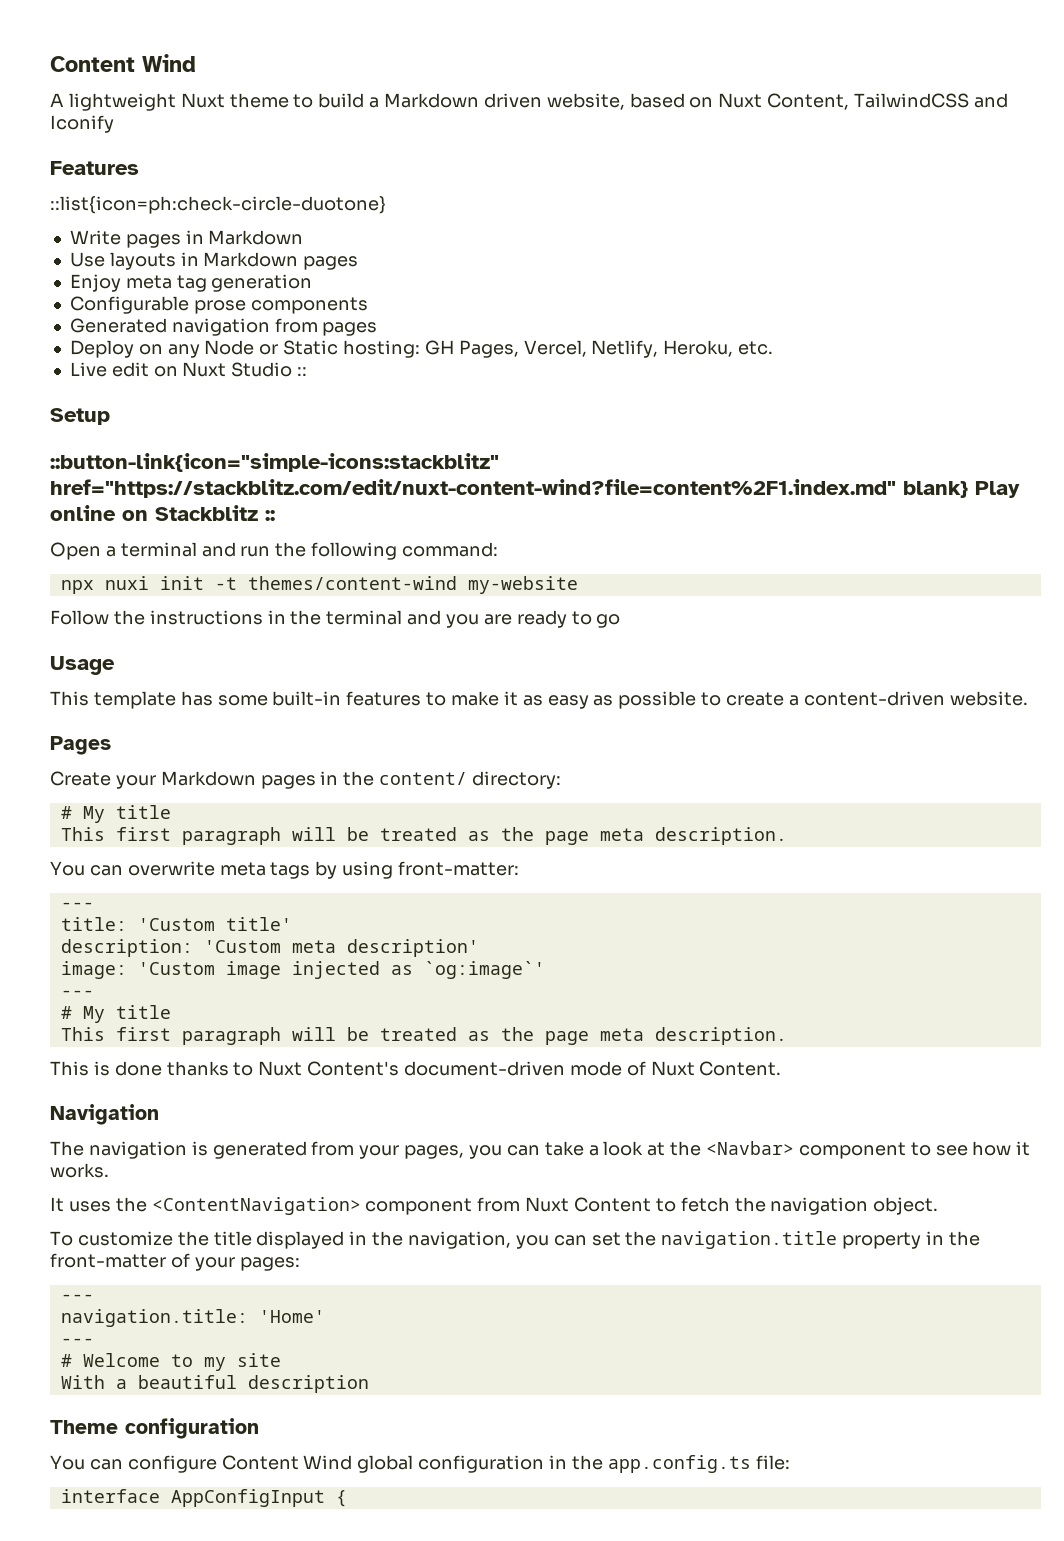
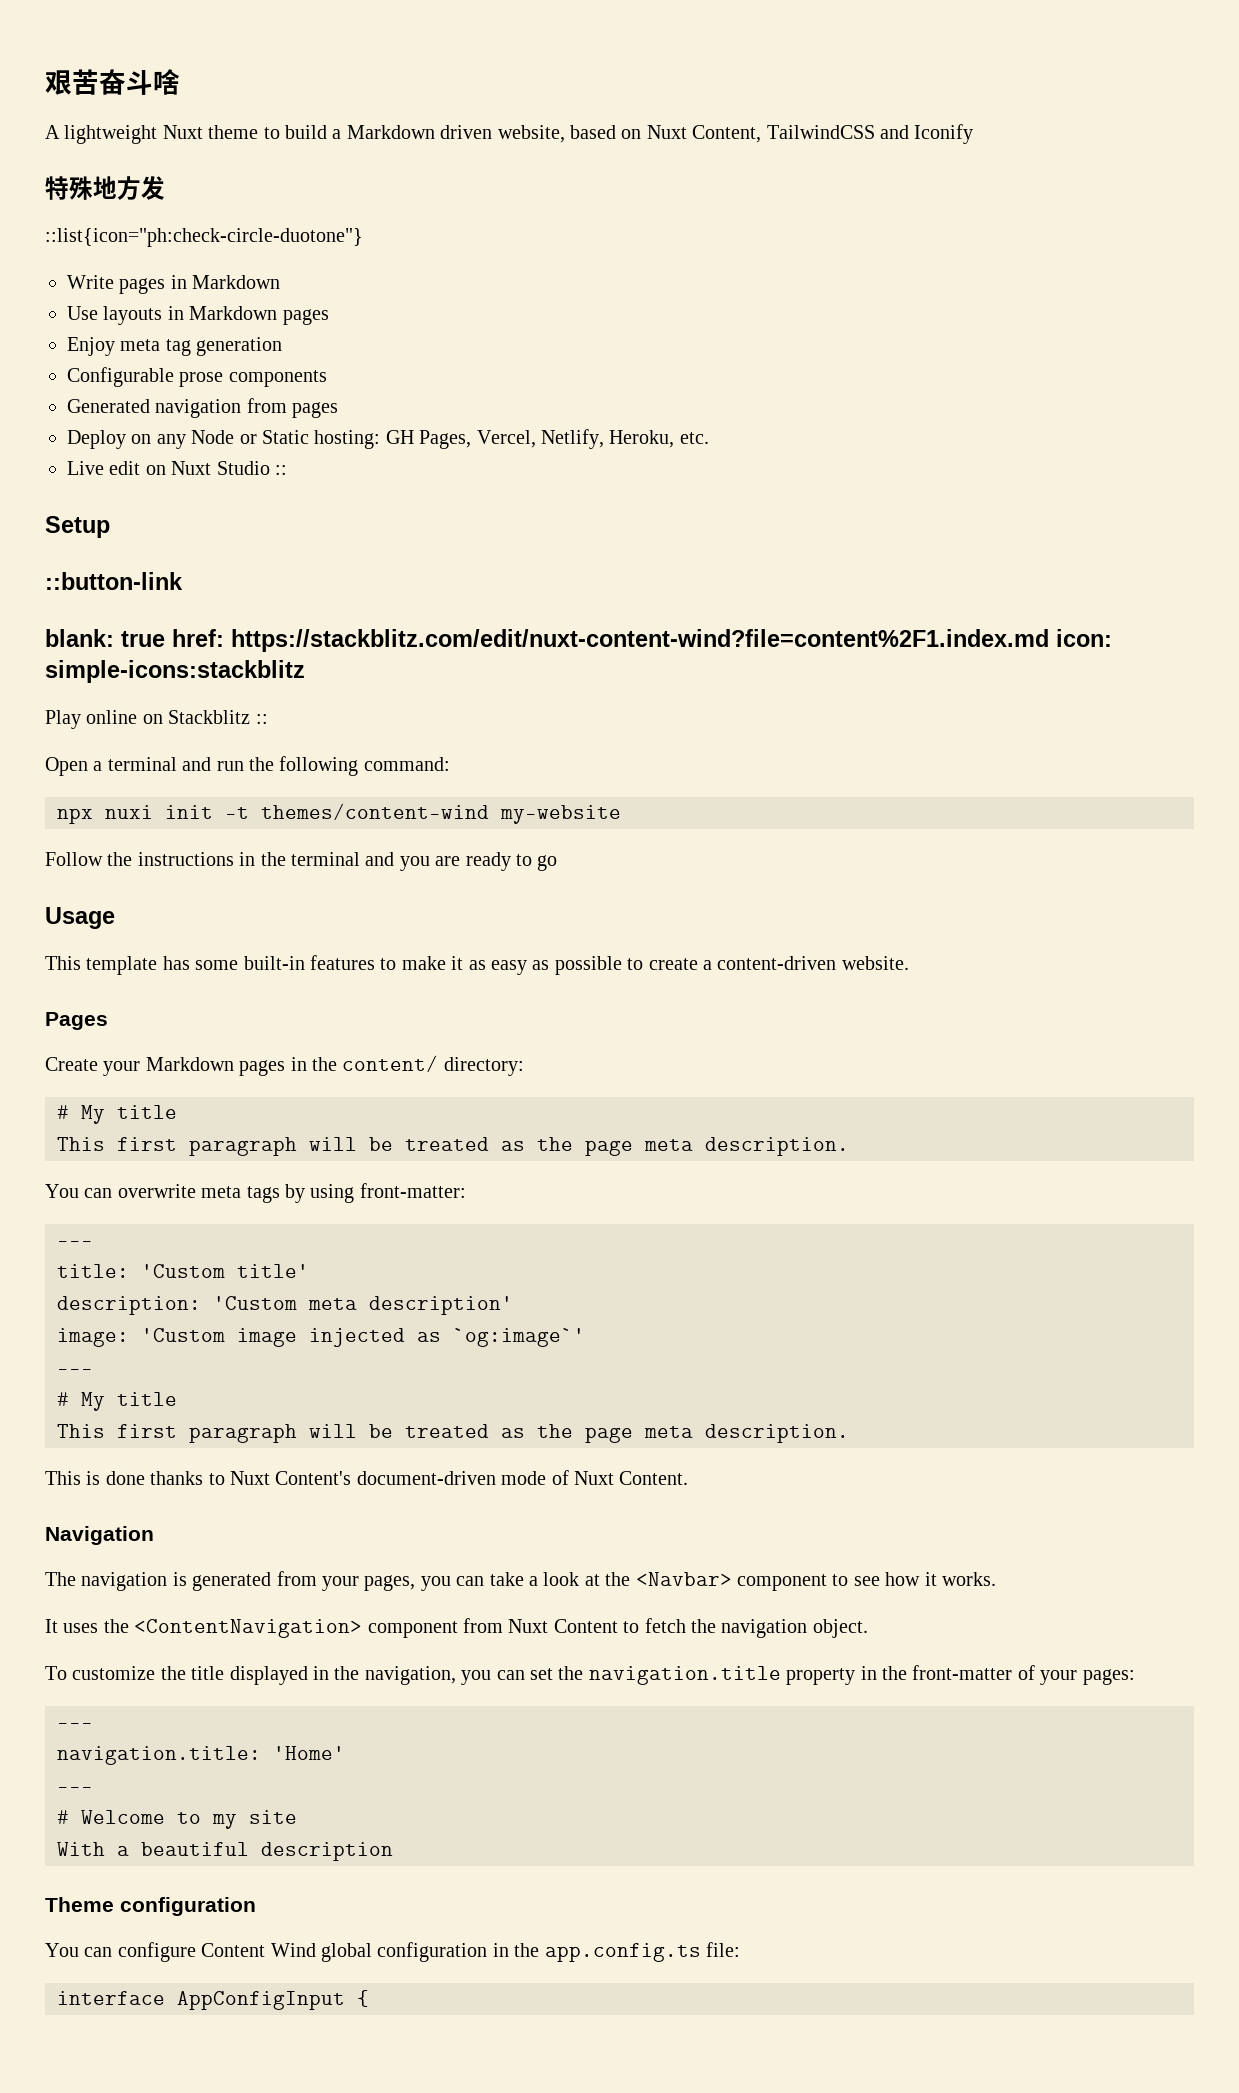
[50,54,196,72] Content Wind -> [45,69,180,95] 艰苦奋斗啥
[50,161,139,175] [50,196,386,214] Features // ::list{icon=ph:check-circle-duotone} -> [45,176,165,200] [45,228,363,247] 特殊地方发 // ::list{icon="ph:check-circle-duotone"}
[50,453,499,472] [50,479,968,498] ::button-link{icon="simple-icons:stackblitz" href="https://stackblitz.com/edit/nuxt-content-wind?file=content%2F1.index.md" blank} -> [45,572,183,590] [45,629,1112,652] [45,660,305,683] ::button-link // blank: true href: https://stackblitz.com/edit/nuxt-content-wind?file=content%2F1.index.md icon: simple-icons:stackblitz //

